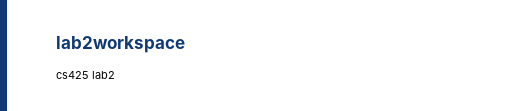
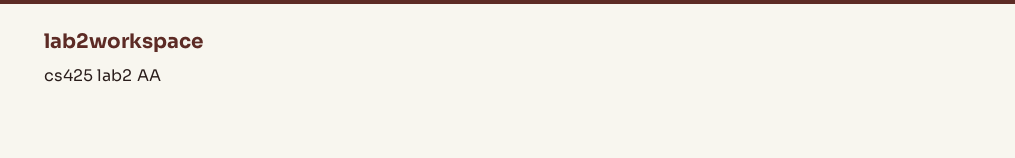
(115, 75) none -> [136,69,161,81] AA

